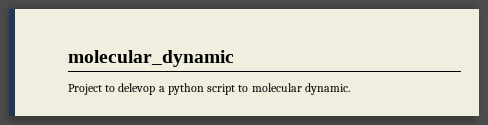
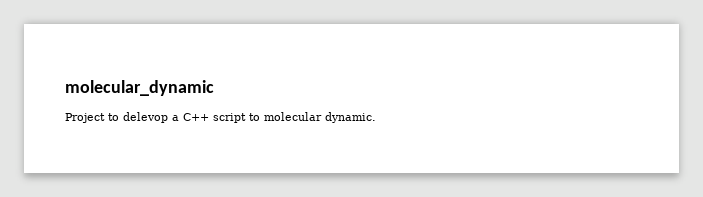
[167,83,204,95] python -> [183,113,209,121] C++

